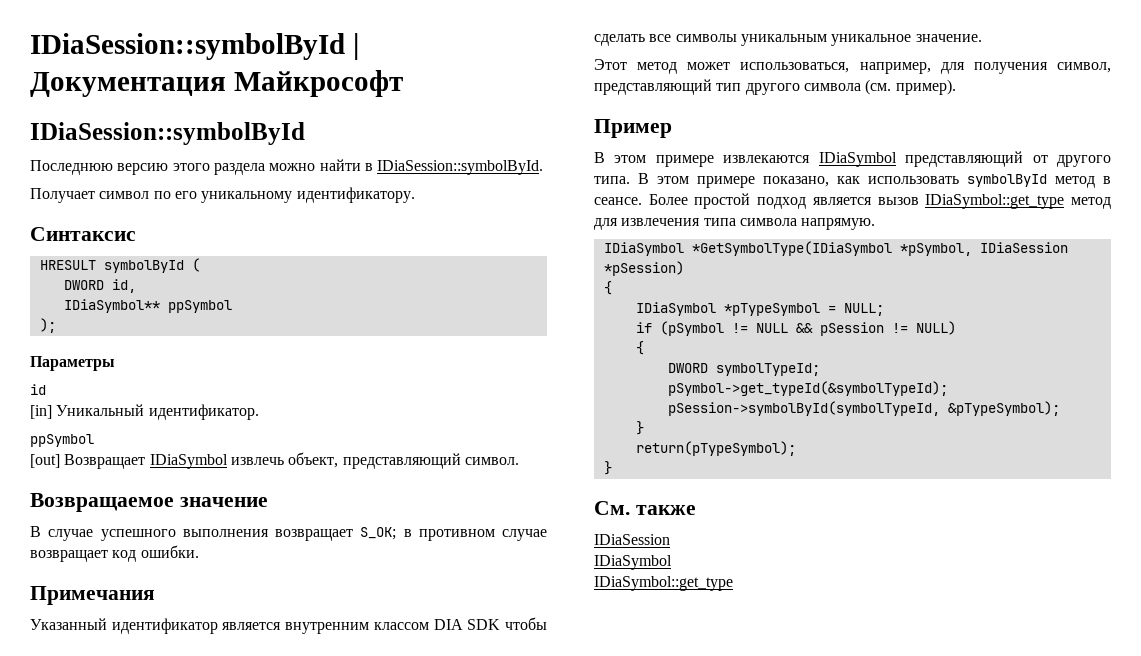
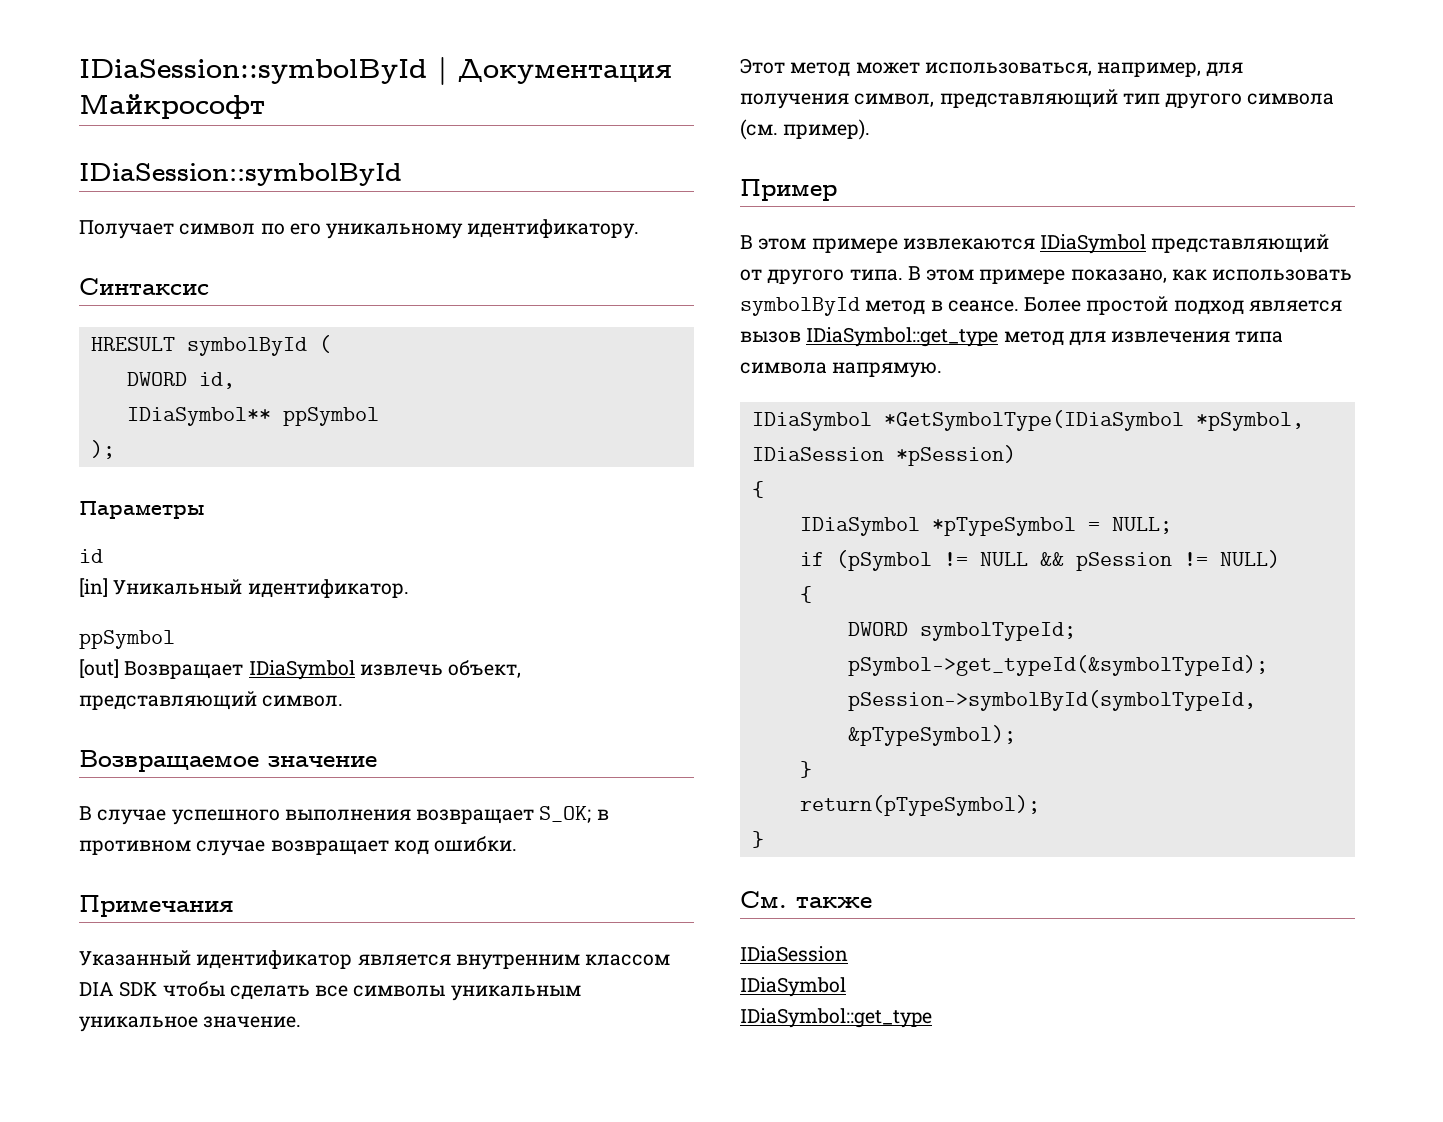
[30,159,544,175] // Последнюю версию этого раздела можно найти в IDiaSession::symbolById. -> (402, 174) none

